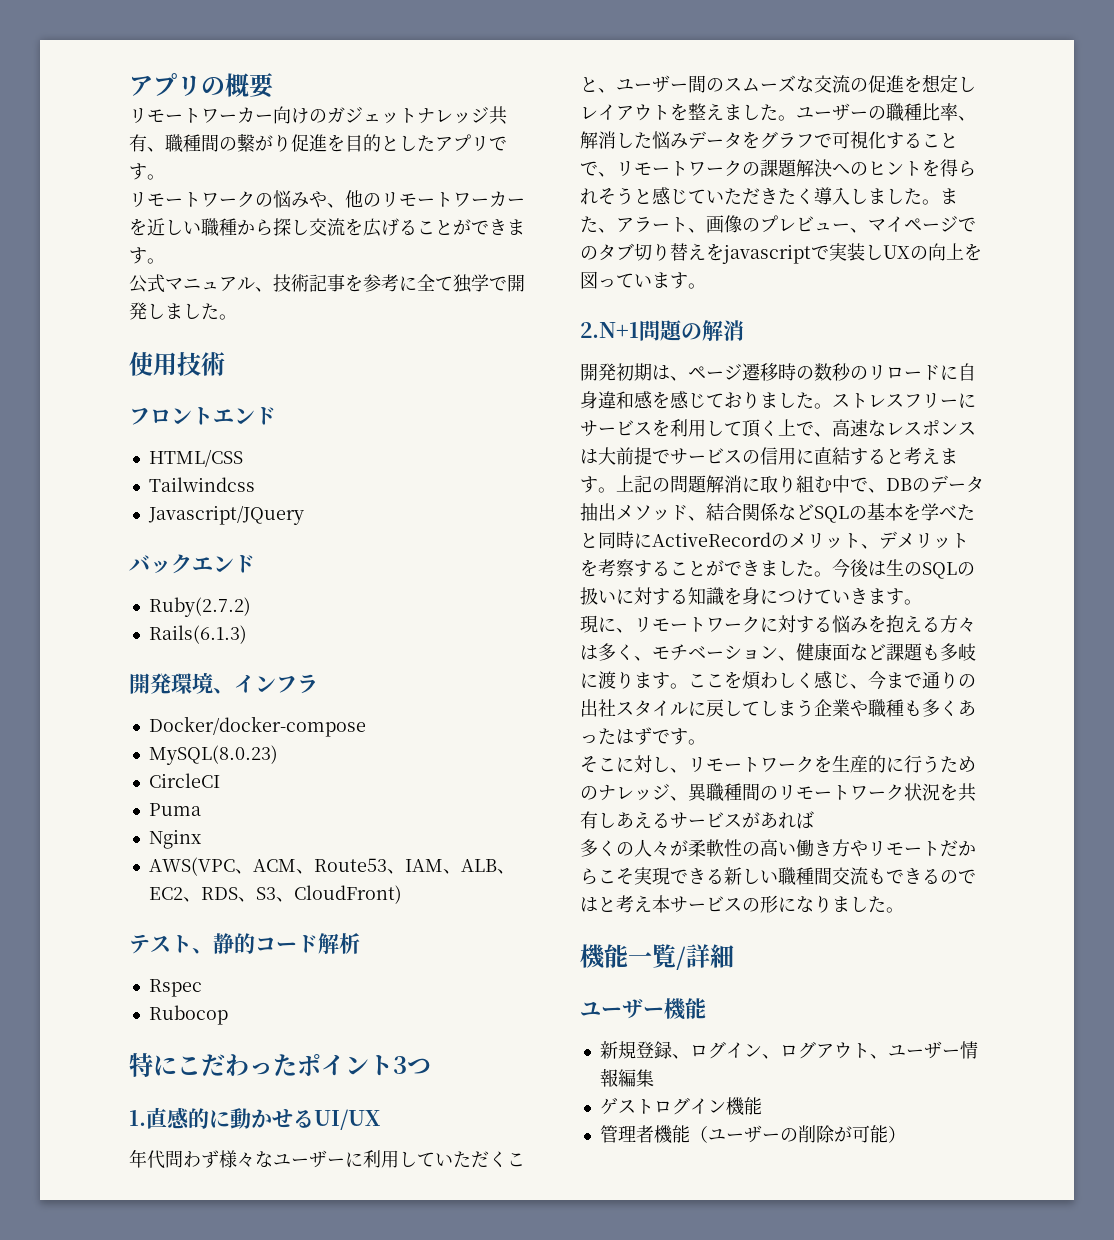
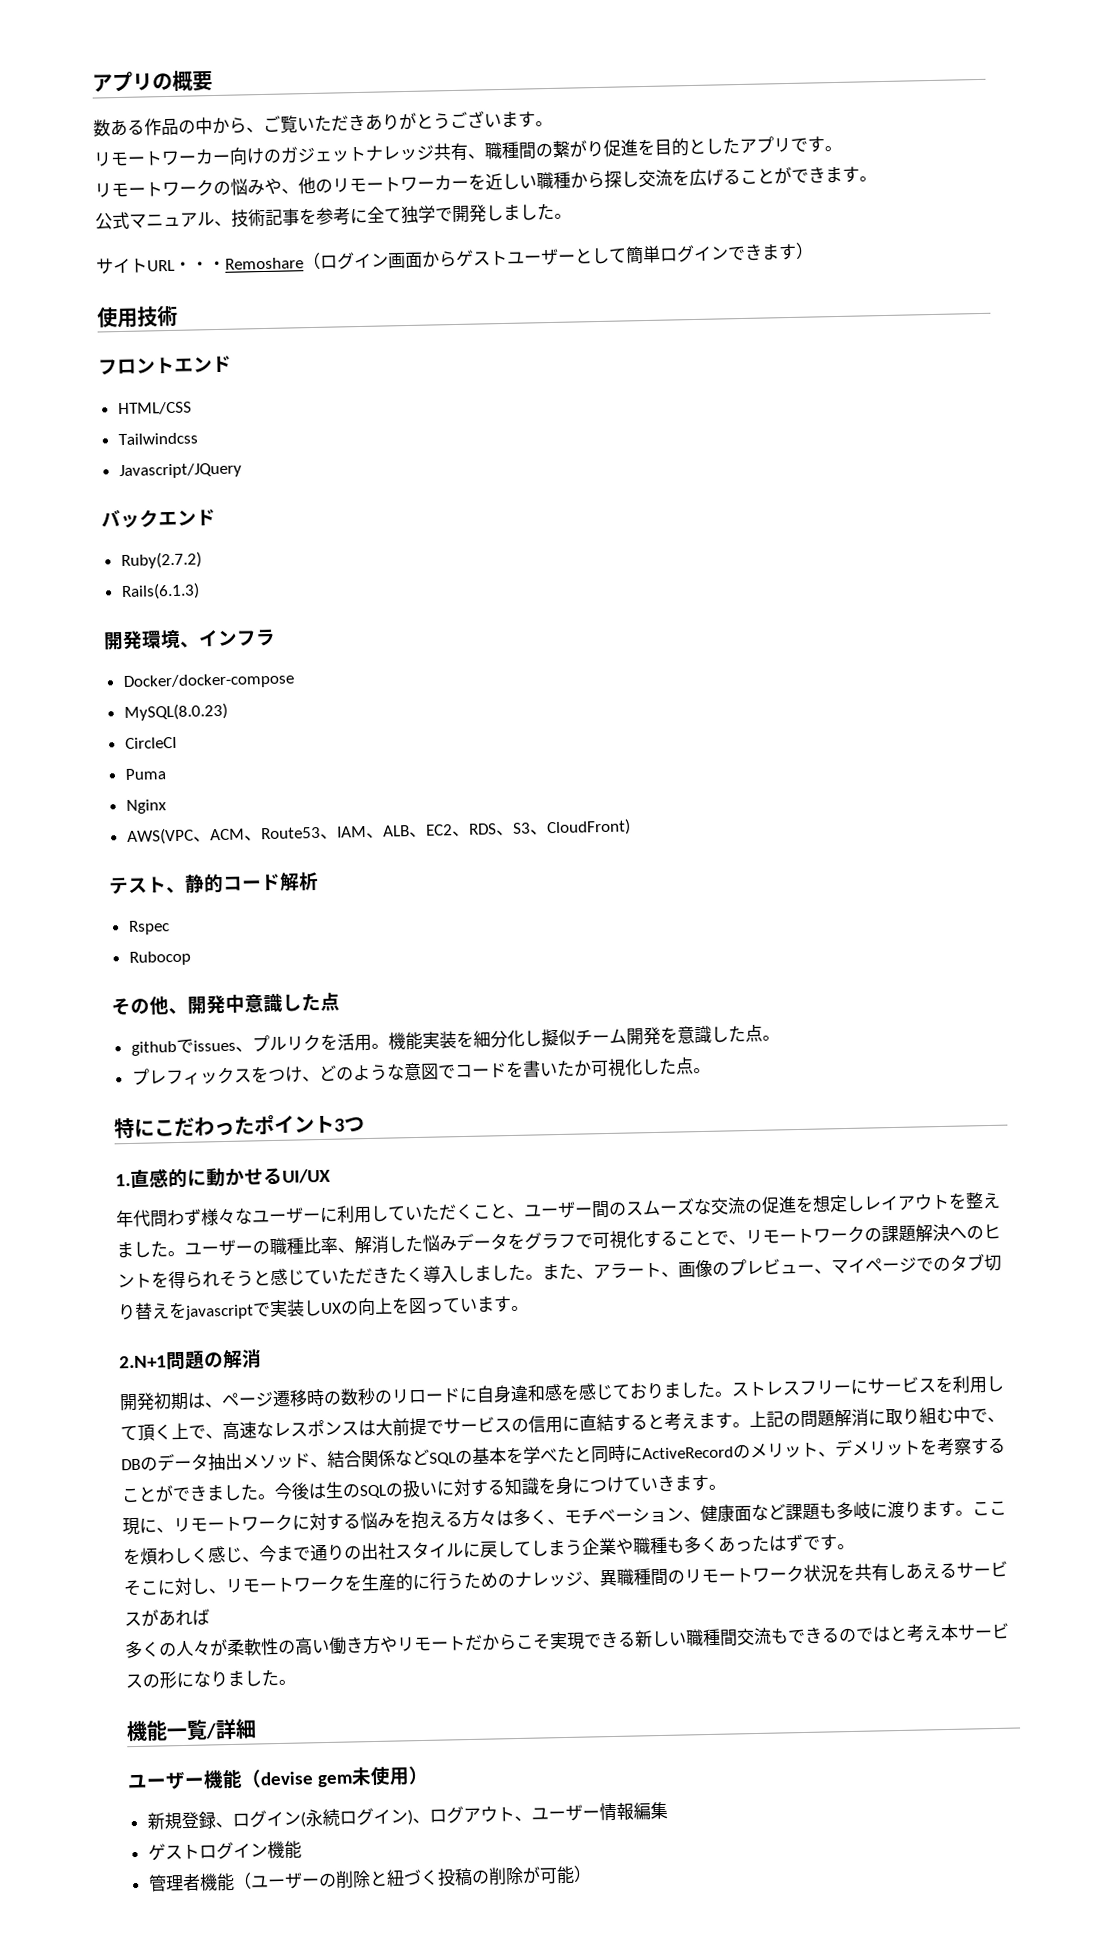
(274, 85) none -> [93,110,553,137] // 数ある作品の中から、ご覧いただきありがとうございます。
(237, 317) none -> [96,242,814,275] // サイトURL・・・Remoshare（ログイン画面からゲストユーザーとして簡単ログインできます）
(228, 1015) none -> [111,992,340,1016] [130,1024,780,1056] [131,1057,711,1085] // その他、開発中意識した点 // githubでissues、プルリクを活用。機能実装を細分化し擬似チーム開発を意識した点。 // プレフィックスをつけ、どのような意図でコードを書いたか可視化した点。
(706, 1008) none -> [241,1765,429,1788] （devise gem未使用）
(762, 1050) none -> [299,1808,413,1828] (永続ログイン)
(835, 1134) none -> [368,1866,524,1887] と紐づく投稿の削除

